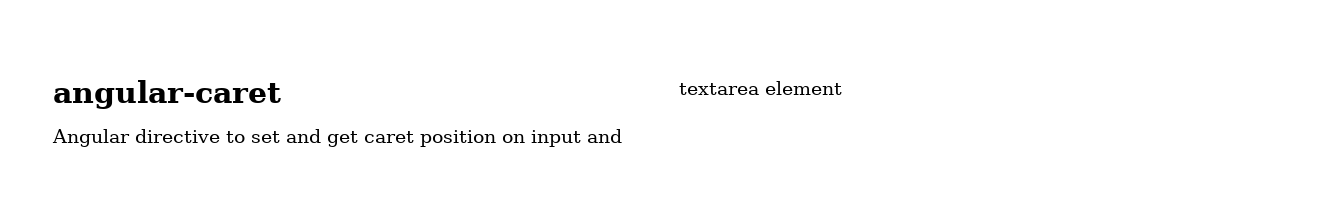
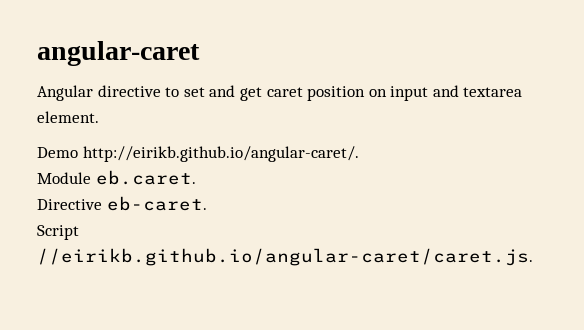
[765,81,842,95] element -> [37,111,99,123] [37,146,359,162] [37,170,196,185] [37,196,207,211] [37,225,79,240] [37,248,533,266] element. // Demo http://eirikb.github.io/angular-caret/. // Module eb.caret. // Directive eb-caret. // Script //eirikb.github.io/angular-caret/caret.js.

